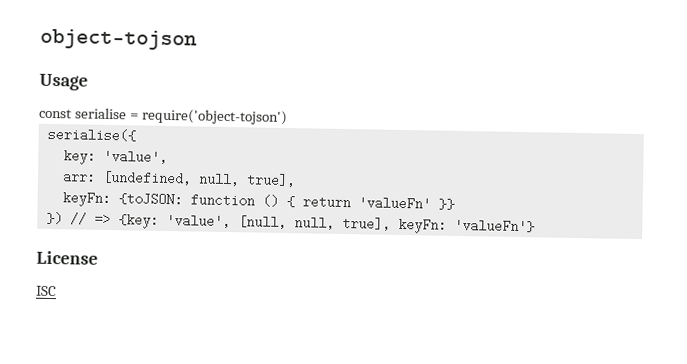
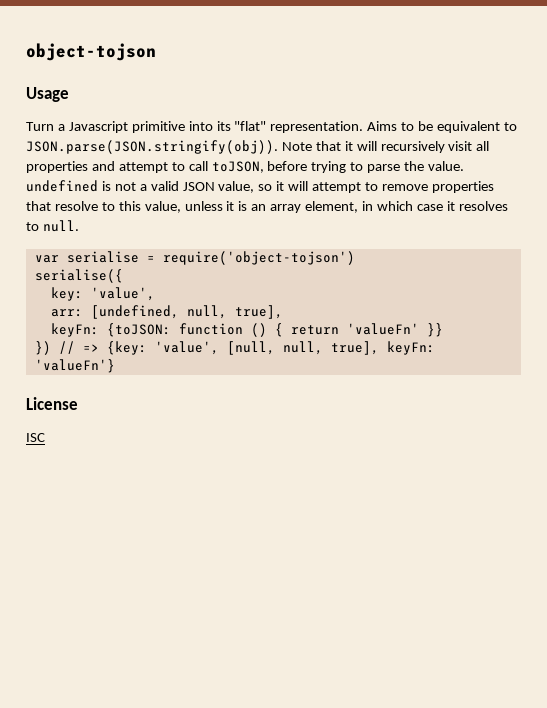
[39,108,72,119] const -> [26,121,517,133] [26,140,490,154] [26,161,465,173] [26,180,494,193] [26,201,508,213] [26,220,79,232] [34,255,59,263] Turn a Javascript primitive into its "flat" representation. Aims to be equivalent to JSON.parse(JSON.stringify(obj)). Note that it will recursively visit all properties and attempt to call toJSON, before trying to parse the value. undefined is not a valid JSON value, so it will attempt to remove properties that resolve to this value, unless it is an array element, in which case it resolves to null. // var

